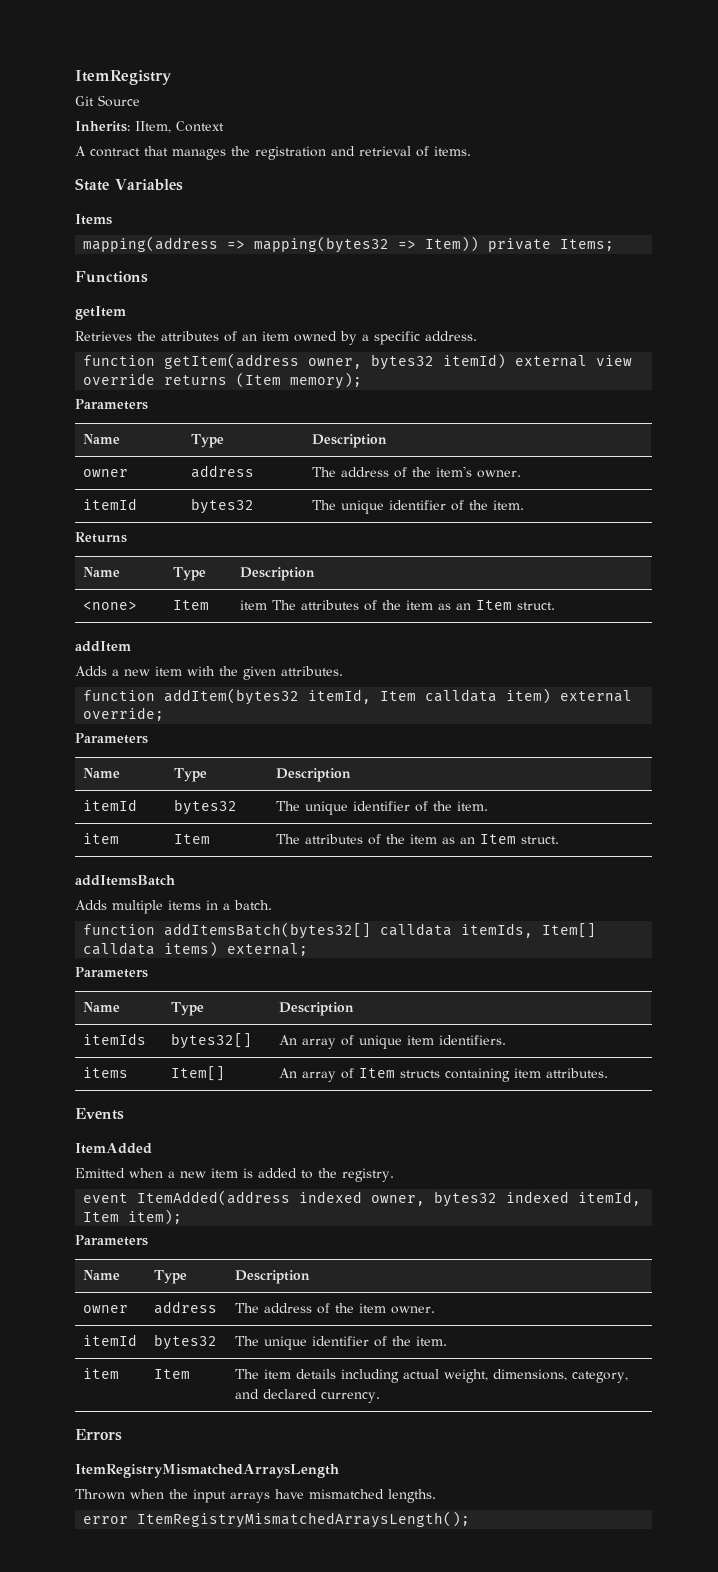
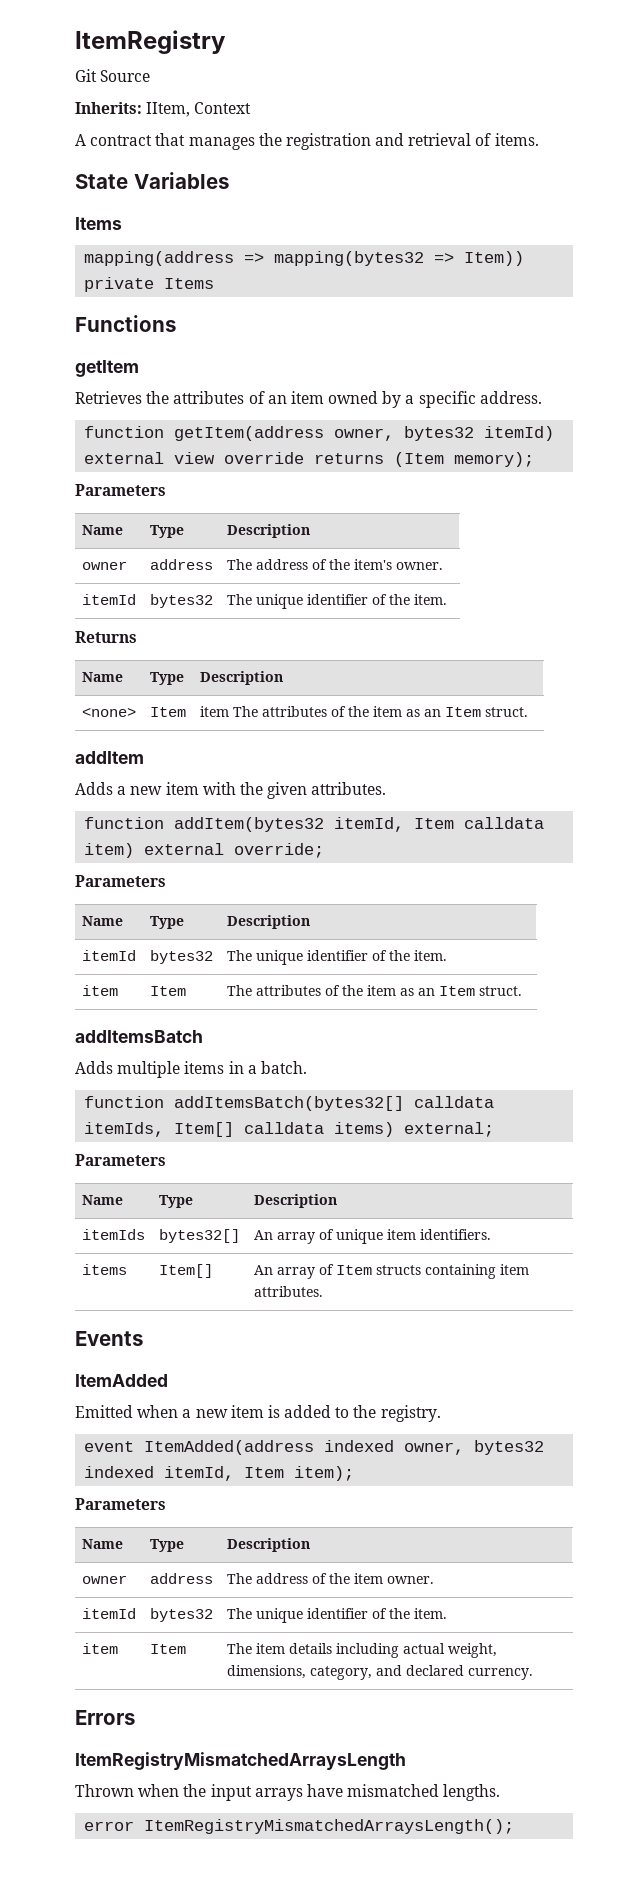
[560,239,615,251] Items; -> [164,278,215,289] Items

